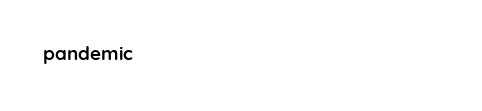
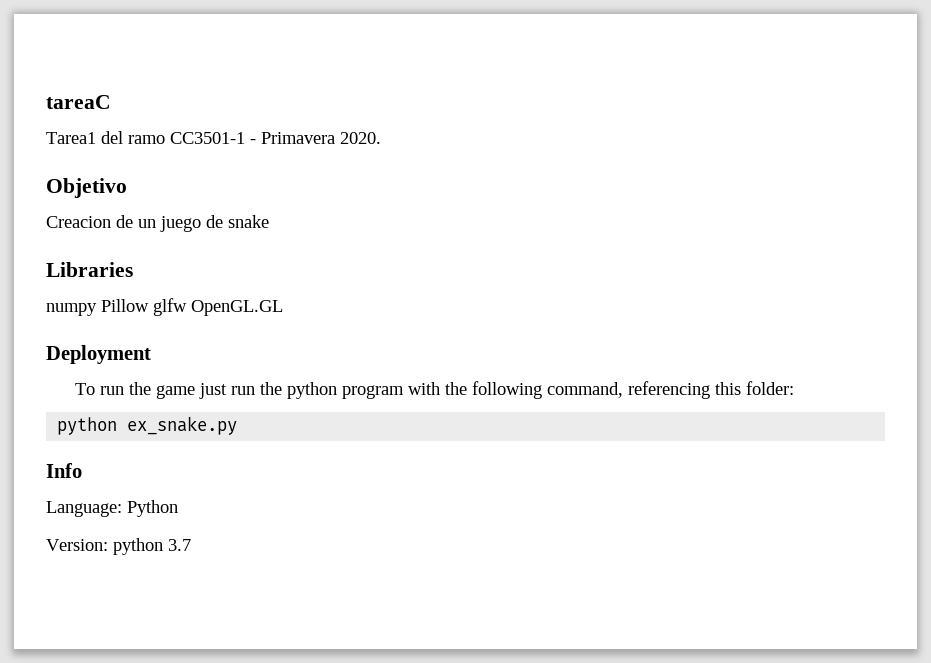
[43,46,133,64] pandemic -> [46,95,111,109] [46,131,381,144] [46,178,127,198] [46,215,269,232] [46,262,133,277] [46,298,283,316] [46,345,151,364] [75,381,795,399] [57,416,238,435] [46,463,82,478] [46,500,178,517] [46,538,191,555] tareaC // Tarea1 del ramo CC3501-1 - Primavera 2020. // Objetivo // Creacion de un juego de snake // Libraries // numpy Pillow glfw OpenGL.GL // Deployment // To run the game just run the python program with the following command, referencing this folder: // python ex_snake.py // Info // Language: Python // Version: python 3.7

